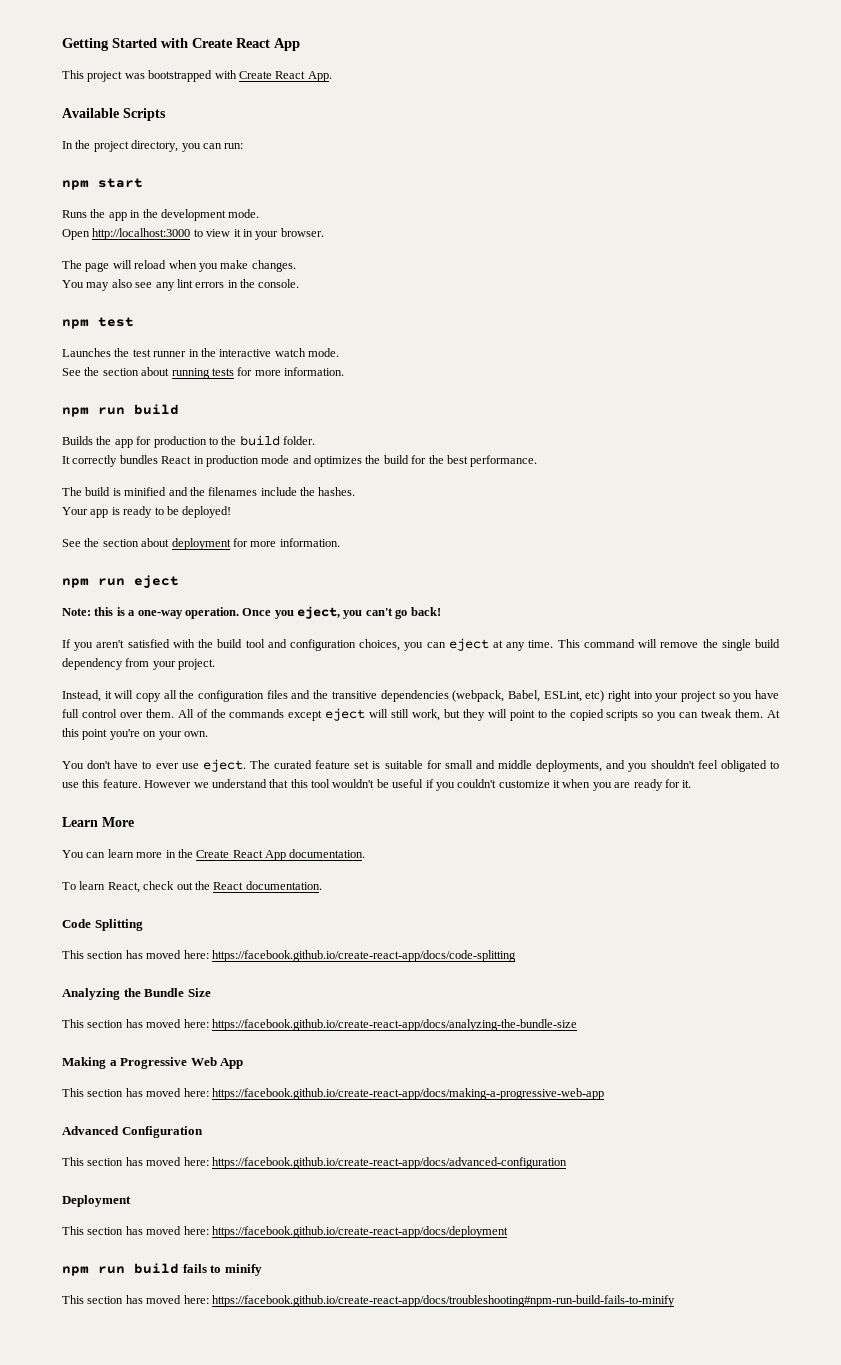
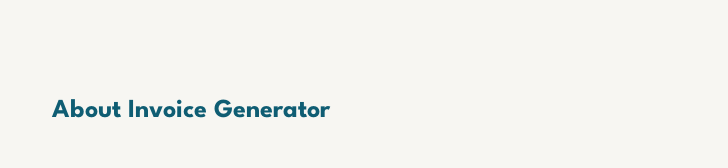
[62,38,300,51] [62,70,332,82] [62,108,166,121] [62,140,244,152] [62,178,143,190] [62,209,260,221] [62,228,324,240] [62,260,296,272] [62,279,300,291] [62,317,134,329] [62,348,339,357] [62,367,344,379] [62,404,179,417] [62,435,315,448] [62,455,538,467] [62,487,356,496] [62,506,232,518] [62,538,340,550] [62,575,179,588] [62,606,441,619] [62,638,781,651] [62,658,216,670] [62,690,779,702] [62,708,780,721] [62,728,208,740] [62,759,780,772] [62,779,692,791] [62,817,134,827] [62,849,366,861] [62,881,322,893] [62,919,143,931] [62,950,516,962] [62,988,211,1000] [62,1019,577,1031] [62,1057,244,1069] [62,1088,604,1100] [62,1126,203,1138] [62,1157,567,1169] [62,1195,131,1207] [62,1226,508,1238] [62,1263,262,1276] [62,1295,675,1307] Getting Started with Create React App // This project was bootstrapped with Create React App. // Available Scripts // In the project directory, you can run: // npm start // Runs the app in the development mode. // Open http://localhost:3000 to view it in your browser. // The page will reload when you make changes. // You may also see any lint errors in the console. // npm test // Launches the test runner in the interactive watch mode. // See the section about running tests for more information. // npm run build // Builds the app for production to the build folder. // It correctly bundles React in production mode and optimizes the build for the best performance. // The build is minified and the filenames include the hashes. // Your app is ready to be deployed! // See the section about deployment for more information. // npm run eject // Note: this is a one-way operation. Once you eject, you can't go back! // If you aren't satisfied with the build tool and configuration choices, you can eject at any time. This command will remove the single build dependency from your project. // Instead, it will copy all the configuration files and the transitive dependencies (webpack, Babel, ESLint, etc) right into your project so you have full control over them. All of the commands except eject will still work, but they will point to the copied scripts so you can tweak them. At this point you're on your own. // You don't have to ever use eject. The curated feature set is suitable for small and middle deployments, and you shouldn't feel obligated to use this feature. However we understand that this tool wouldn't be useful if you couldn't customize it when you are ready for it. // Learn More // You can learn more in the Create React App documentation. // To learn React, check out the React documentation. // Code Splitting // This section has moved here: https://facebook.github.io/create-react-app/docs/code-splitting // Analyzing the Bundle Size // This section has moved here: https://facebook.github.io/create-react-app/docs/analyzing-the-bundle-size // Making a Progressive Web App // This section has moved here: https://facebook.github.io/create-react-app/docs/making-a-progressive-web-app // Advanced Configuration // This section has moved here: https://facebook.github.io/create-react-app/docs/advanced-configuration // Deployment // This section has moved here: https://facebook.github.io/create-react-app/docs/deployment // npm run build fails to minify // This section has moved here: https://facebook.github.io/create-react-app/docs/troubleshooting#npm-run-build-fails-to-minify -> [51,99,332,118] About Invoice Generator

